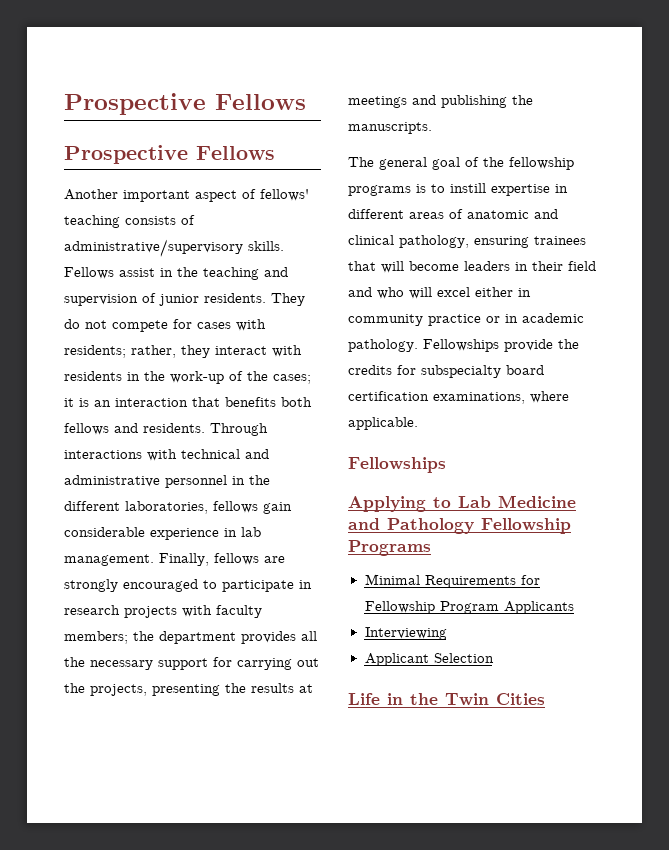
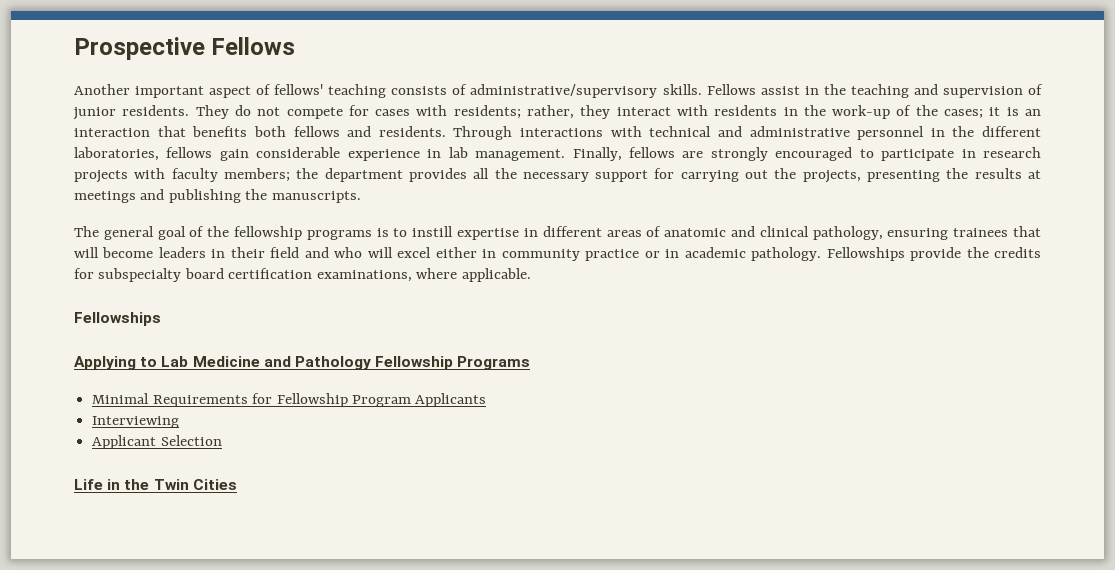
[64,93,306,115] [64,145,275,164] Prospective Fellows // Prospective Fellows -> [74,37,296,60] Prospective Fellows

